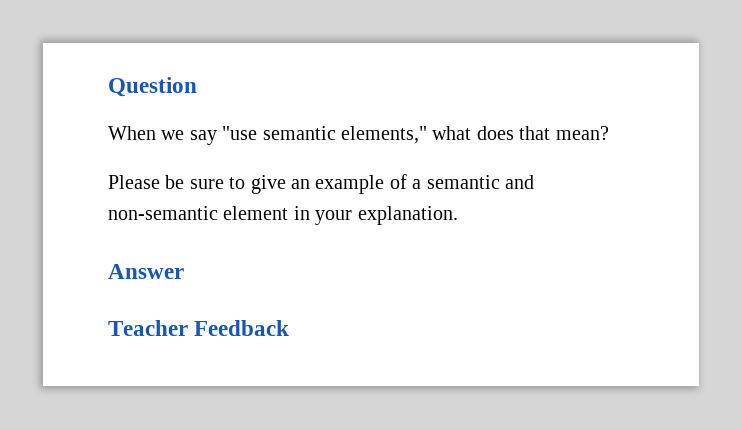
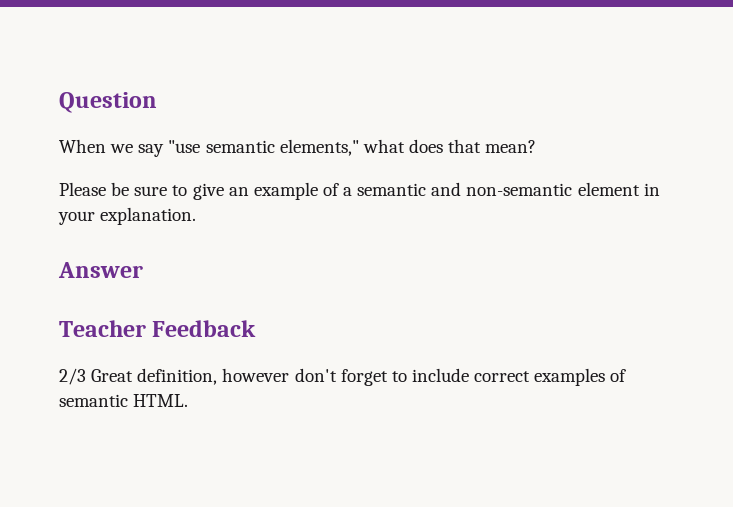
(290, 328) none -> [59,368,627,386] [59,394,189,407] // 2/3 Great definition, however don't forget to include correct examples of semantic HTML.

